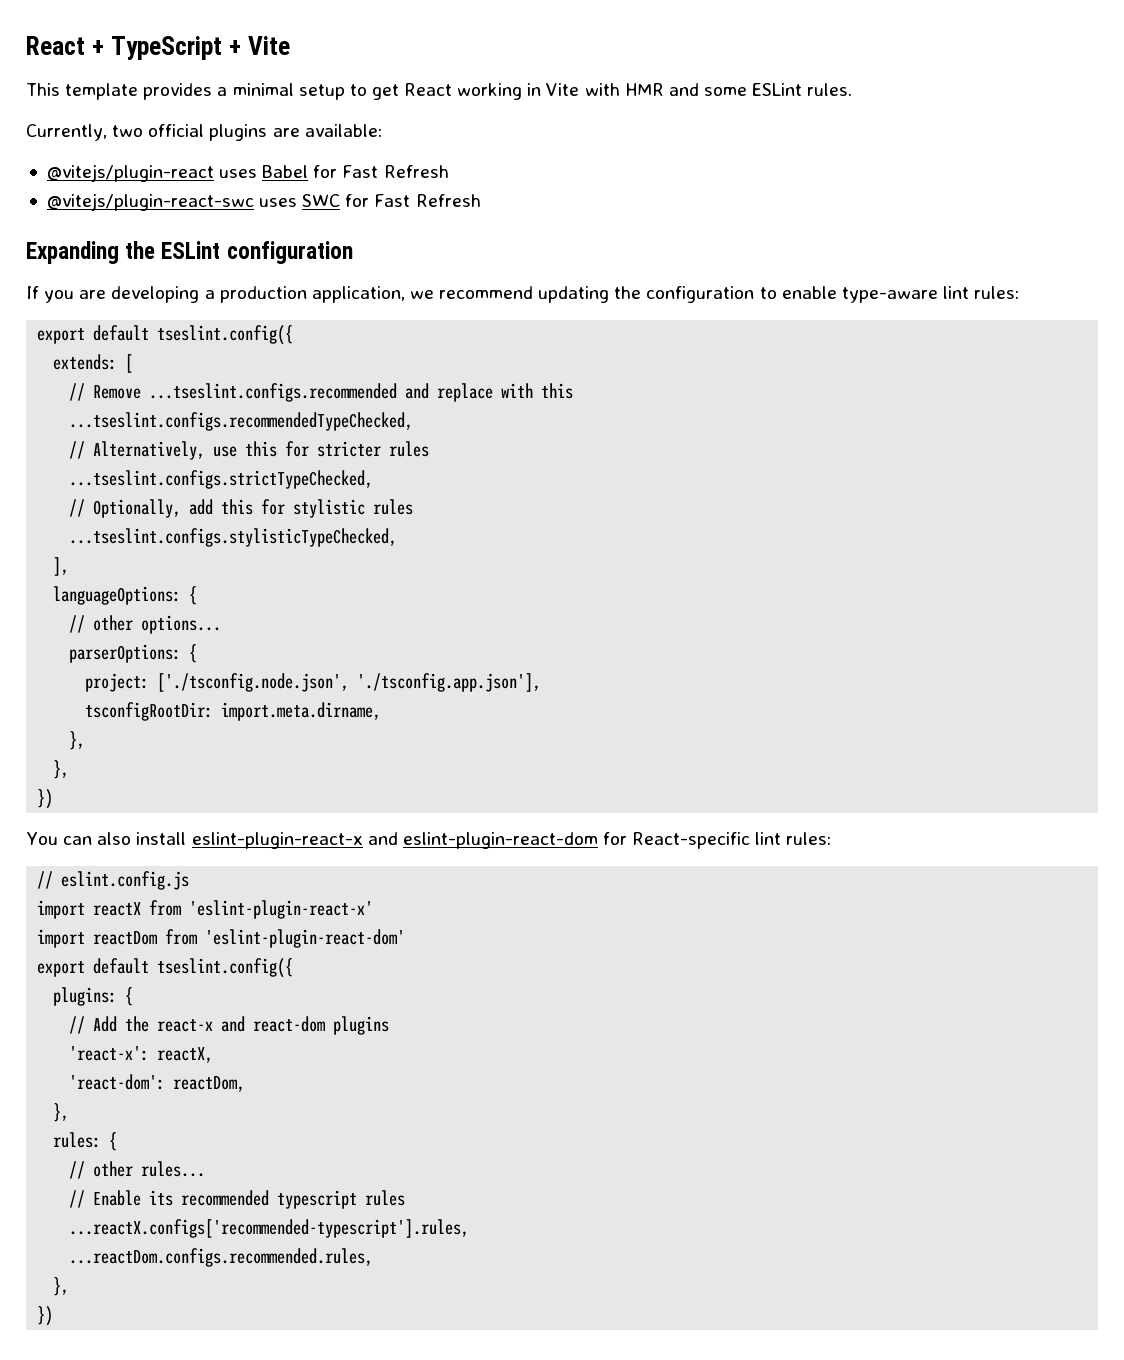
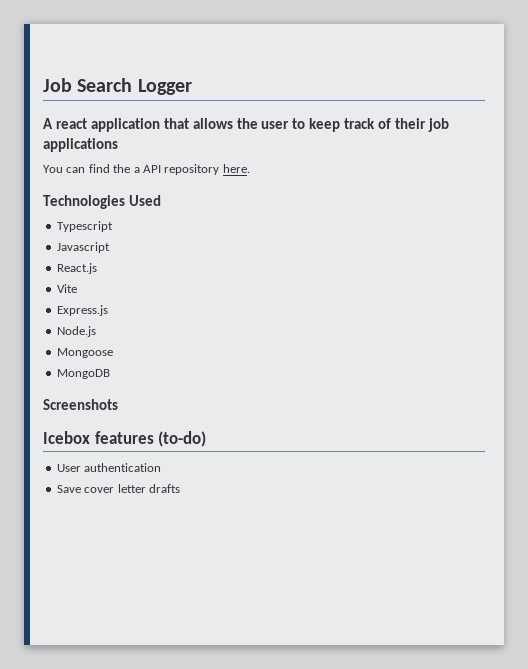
[26,36,290,60] [26,83,853,100] [26,124,382,141] [46,164,449,182] [46,193,481,211] [26,241,353,264] [26,286,1020,303] [37,325,294,345] [53,354,134,373] [69,383,574,402] [69,412,414,431] [69,441,430,460] [69,470,374,489] [69,499,414,518] [69,528,398,547] [53,557,70,576] [53,586,198,605] [69,615,222,634] [69,644,198,663] [85,673,542,692] [85,702,382,721] [69,731,86,750] [53,760,70,779] [37,789,54,809] [26,832,832,849] [37,871,190,890] [37,900,374,919] [37,929,406,948] [37,958,294,978] [53,987,134,1006] [69,1016,390,1035] [69,1046,214,1063] [69,1074,246,1092] [53,1103,70,1122] [53,1132,118,1151] [69,1161,206,1179] [69,1190,406,1209] [69,1219,470,1238] [69,1248,374,1267] [53,1277,70,1296] [37,1306,54,1326] React + TypeScript + Vite // This template provides a minimal setup to get React working in Vite with HMR and some ESLint rules. // Currently, two official plugins are available: // @vitejs/plugin-react uses Babel for Fast Refresh // @vitejs/plugin-react-swc uses SWC for Fast Refresh // Expanding the ESLint configuration // If you are developing a production application, we recommend updating the configuration to enable type-aware lint rules: // export default tseslint.config({ // extends: [ // // Remove ...tseslint.configs.recommended and replace with this // ...tseslint.configs.recommendedTypeChecked, // // Alternatively, use this for stricter rules // ...tseslint.configs.strictTypeChecked, // // Optionally, add this for stylistic rules // ...tseslint.configs.stylisticTypeChecked, // ], // languageOptions: { // // other options... // parserOptions: { // project: ['./tsconfig.node.json', './tsconfig.app.json'], // tsconfigRootDir: import.meta.dirname, // }, // }, // }) // You can also install eslint-plugin-react-x and eslint-plugin-react-dom for React-specific lint rules: // // eslint.config.js // import reactX from 'eslint-plugin-react-x' // import reactDom from 'eslint-plugin-react-dom' // export default tseslint.config({ // plugins: { // // Add the react-x and react-dom plugins // 'react-x': reactX, // 'react-dom': reactDom, // }, // rules: { // // other rules... // // Enable its recommended typescript rules // ...reactX.configs['recommended-typescript'].rules, // ...reactDom.configs.recommended.rules, // }, // }) -> [43,78,192,95] [43,118,449,132] [43,138,118,152] [43,164,250,175] [43,195,161,209] [56,221,113,232] [56,242,110,253] [56,263,97,274] [56,284,77,293] [56,305,108,316] [56,326,96,337] [56,348,113,358] [56,369,110,379] [43,399,118,410] [43,431,207,447] [56,463,162,472] [56,484,180,493] Job Search Logger // A react application that allows the user to keep track of their job applications // You can find the a API repository here. // Technologies Used // Typescript // Javascript // React.js // Vite // Express.js // Node.js // Mongoose // MongoDB // Screenshots // Icebox features (to-do) // User authentication // Save cover letter drafts

